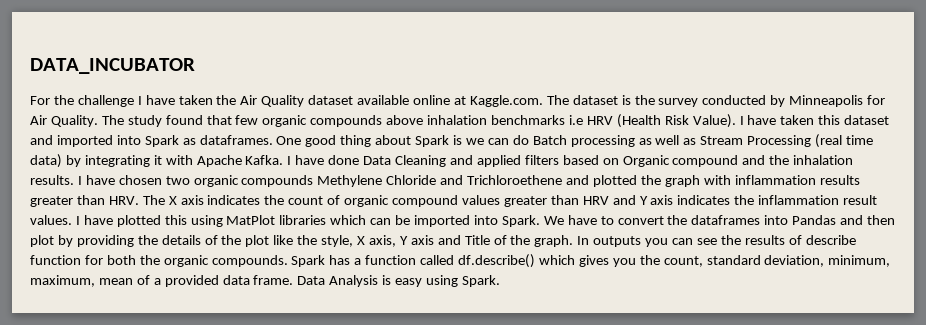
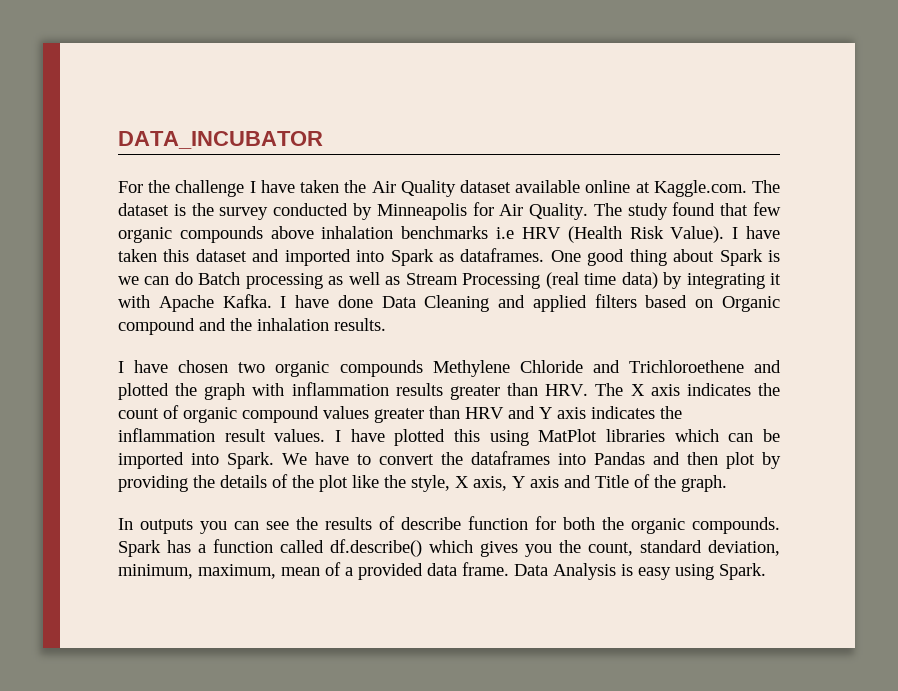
(74, 180) none -> (386, 324) //
(574, 241) none -> (727, 483) //

